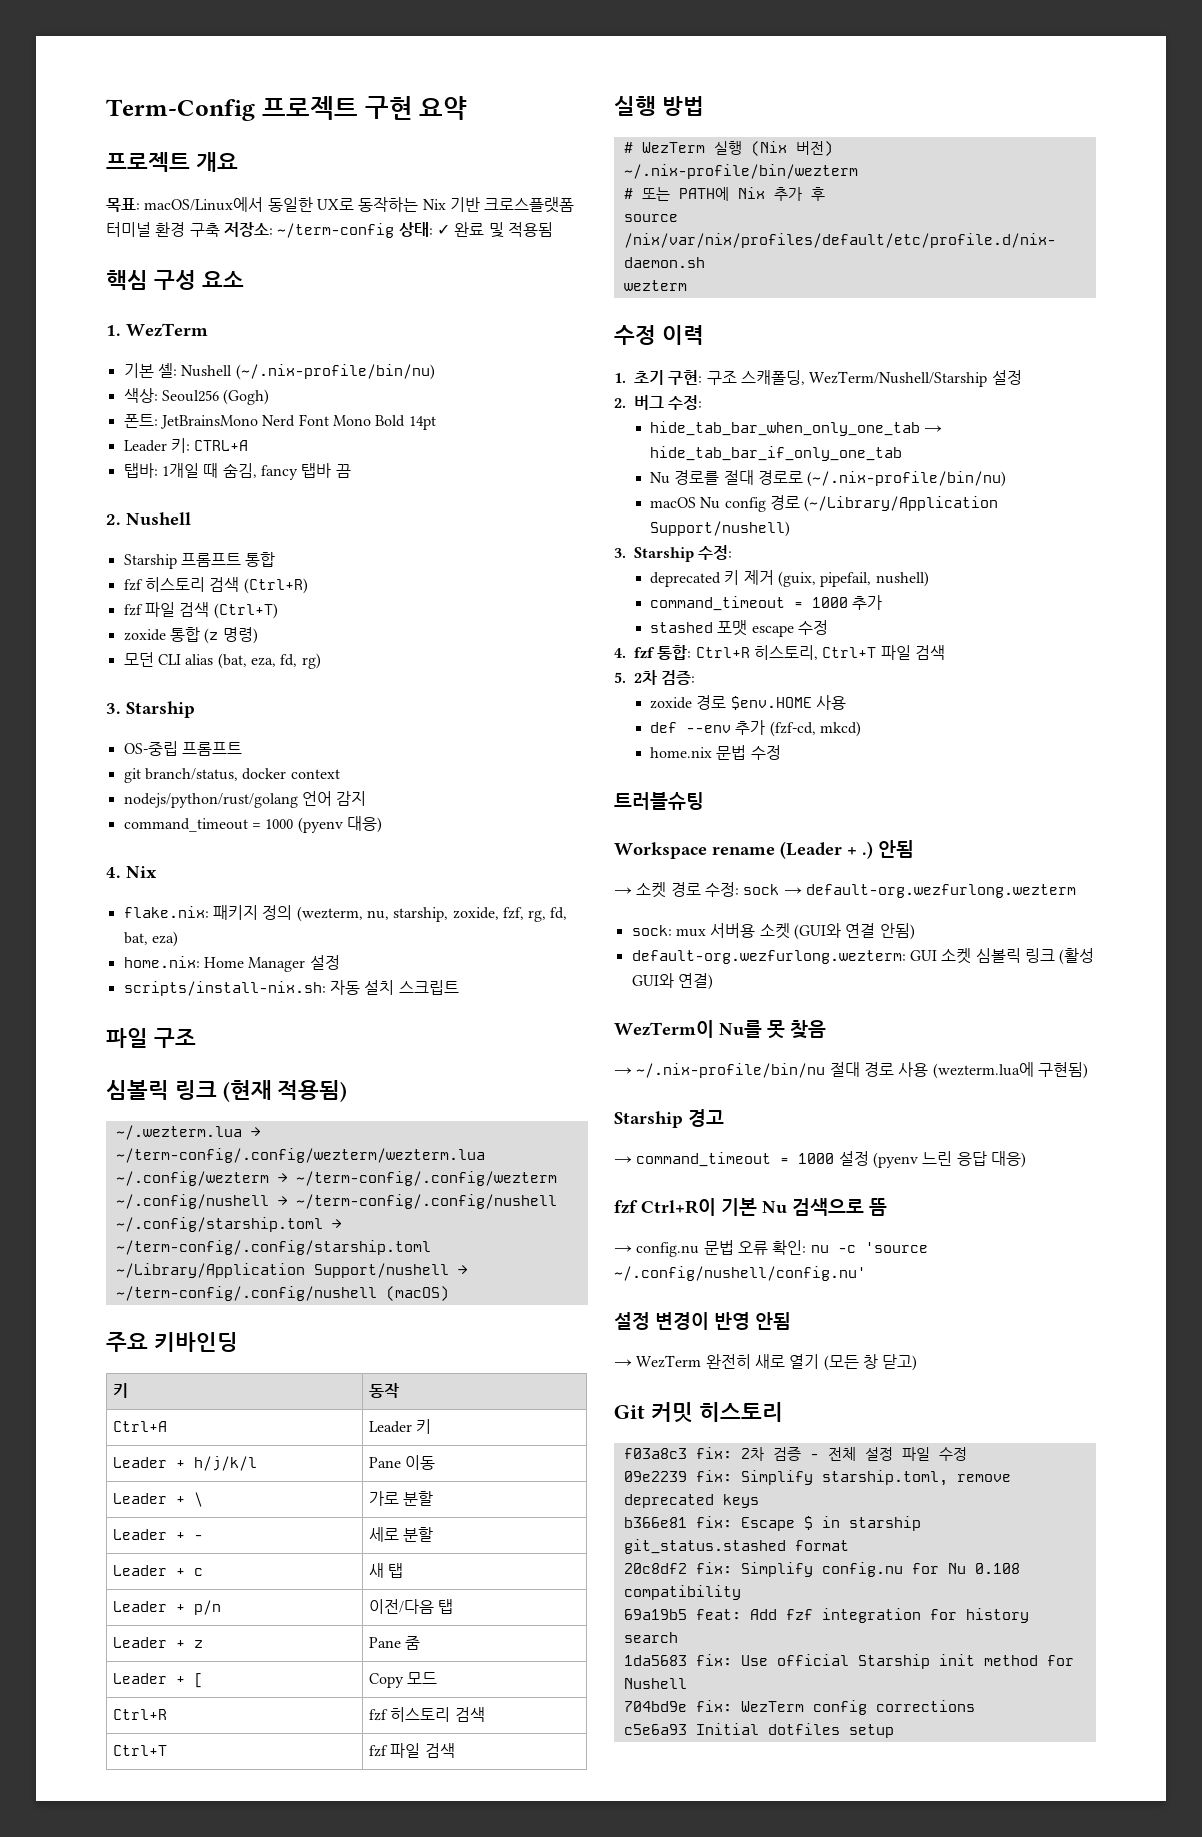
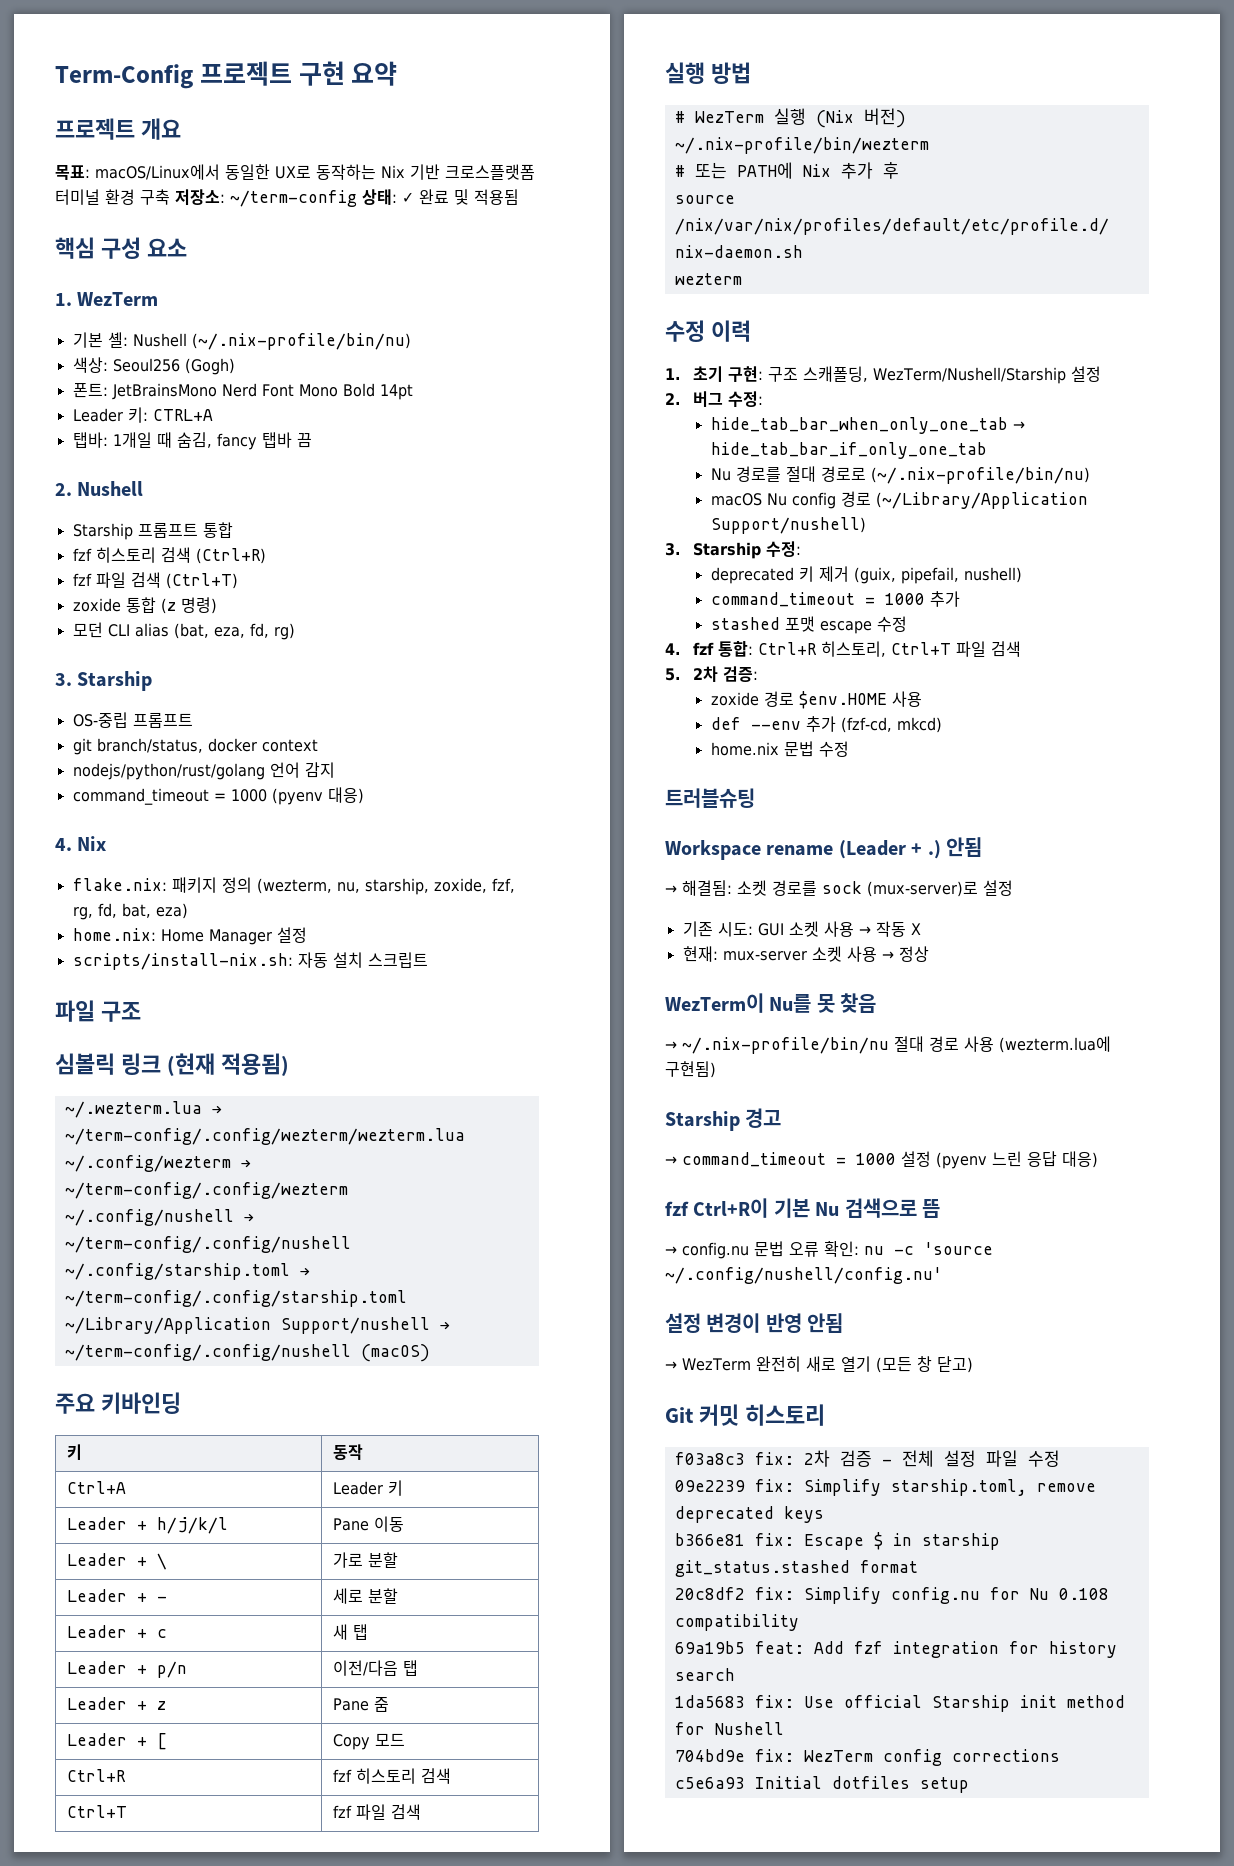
[636,882,1076,898] [631,923,915,940] [631,948,1095,965] [631,973,713,990] 소켓 경로 수정: sock → default-org.wezfurlong.wezterm // sock: mux 서버용 소켓 (GUI와 연결 안됨) // default-org.wezfurlong.wezterm: GUI 소켓 심볼릭 링크 (활성 GUI와 연결) -> [682,880,1013,897] [682,921,921,937] [682,946,929,962] 해결됨: 소켓 경로를 sock (mux-server)로 설정 // 기존 시도: GUI 소켓 사용 → 작동 X // 현재: mux-server 소켓 사용 → 정상

